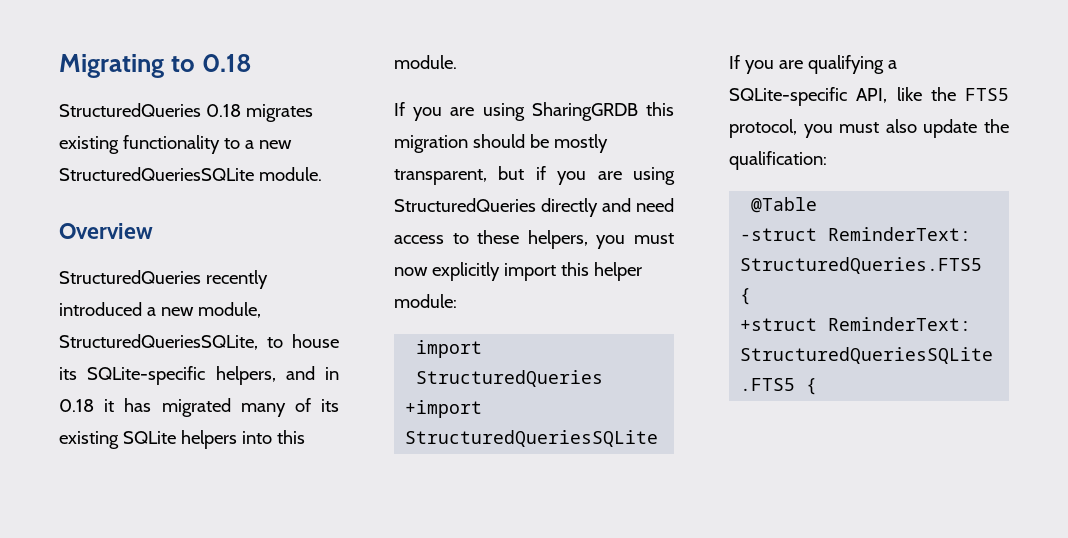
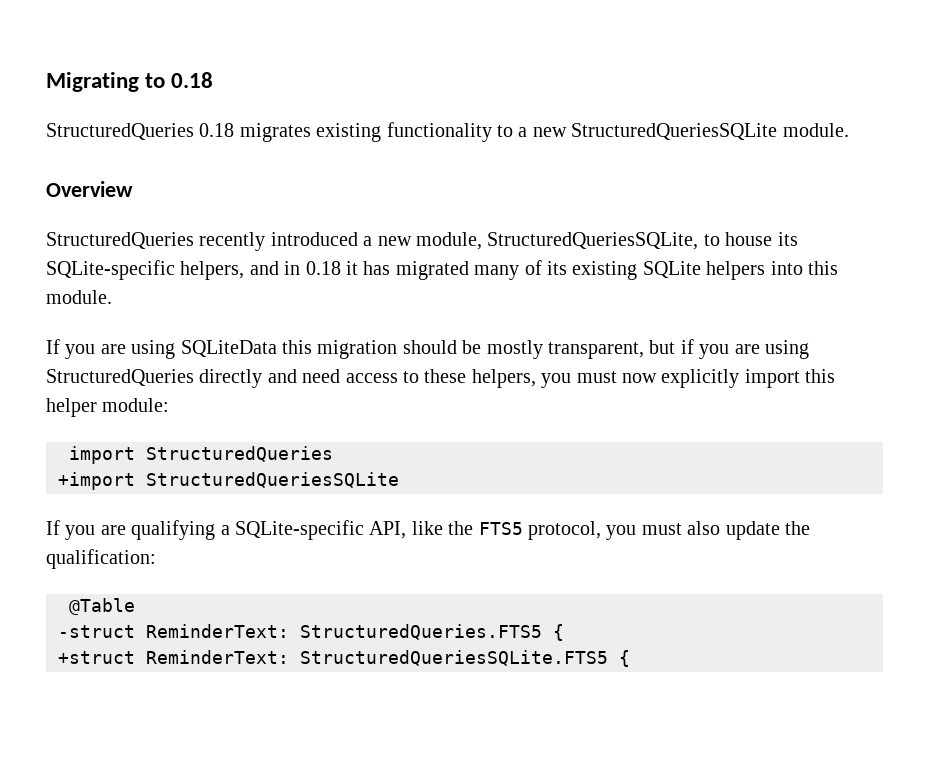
[531,102,638,121] SharingGRDB -> [180,340,277,357] SQLiteData

